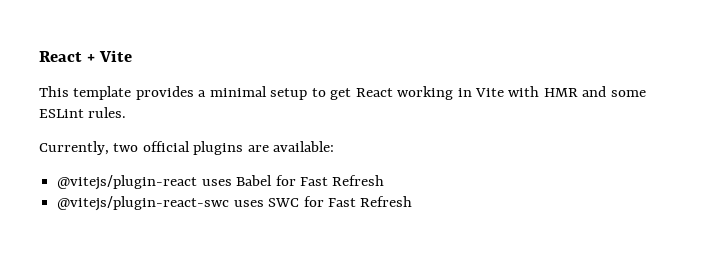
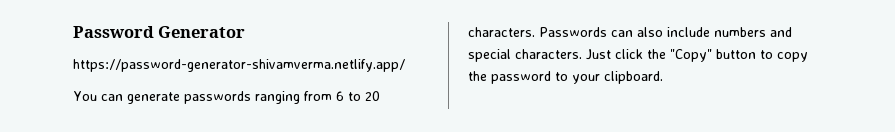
[39,50,133,62] [39,86,646,100] [39,107,127,118] [39,141,335,155] [57,175,385,190] [57,196,413,211] React + Vite // This template provides a minimal setup to get React working in Vite with HMR and some ESLint rules. // Currently, two official plugins are available: // @vitejs/plugin-react uses Babel for Fast Refresh // @vitejs/plugin-react-swc uses SWC for Fast Refresh -> [73,26,246,38] [73,59,405,72] [73,91,380,104] [468,27,792,37] [468,49,808,62] [468,71,663,84] Password Generator // https://password-generator-shivamverma.netlify.app/ // You can generate passwords ranging from 6 to 20 characters. Passwords can also include numbers and special characters. Just click the "Copy" button to copy the password to your clipboard.

